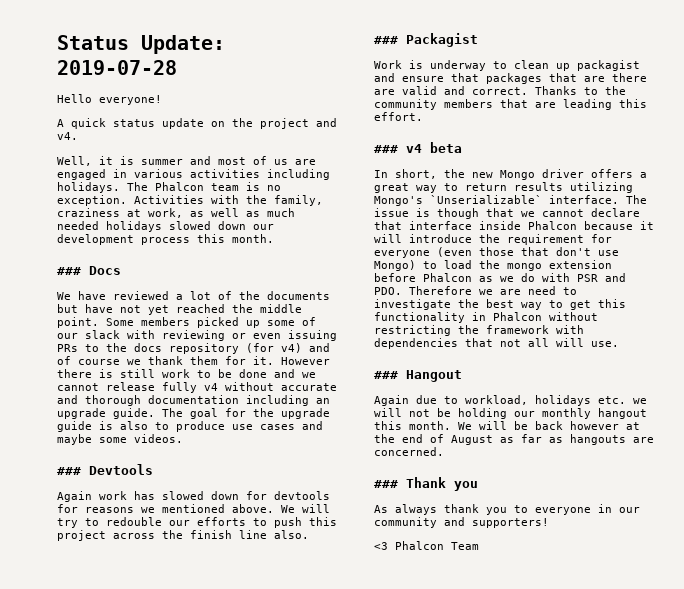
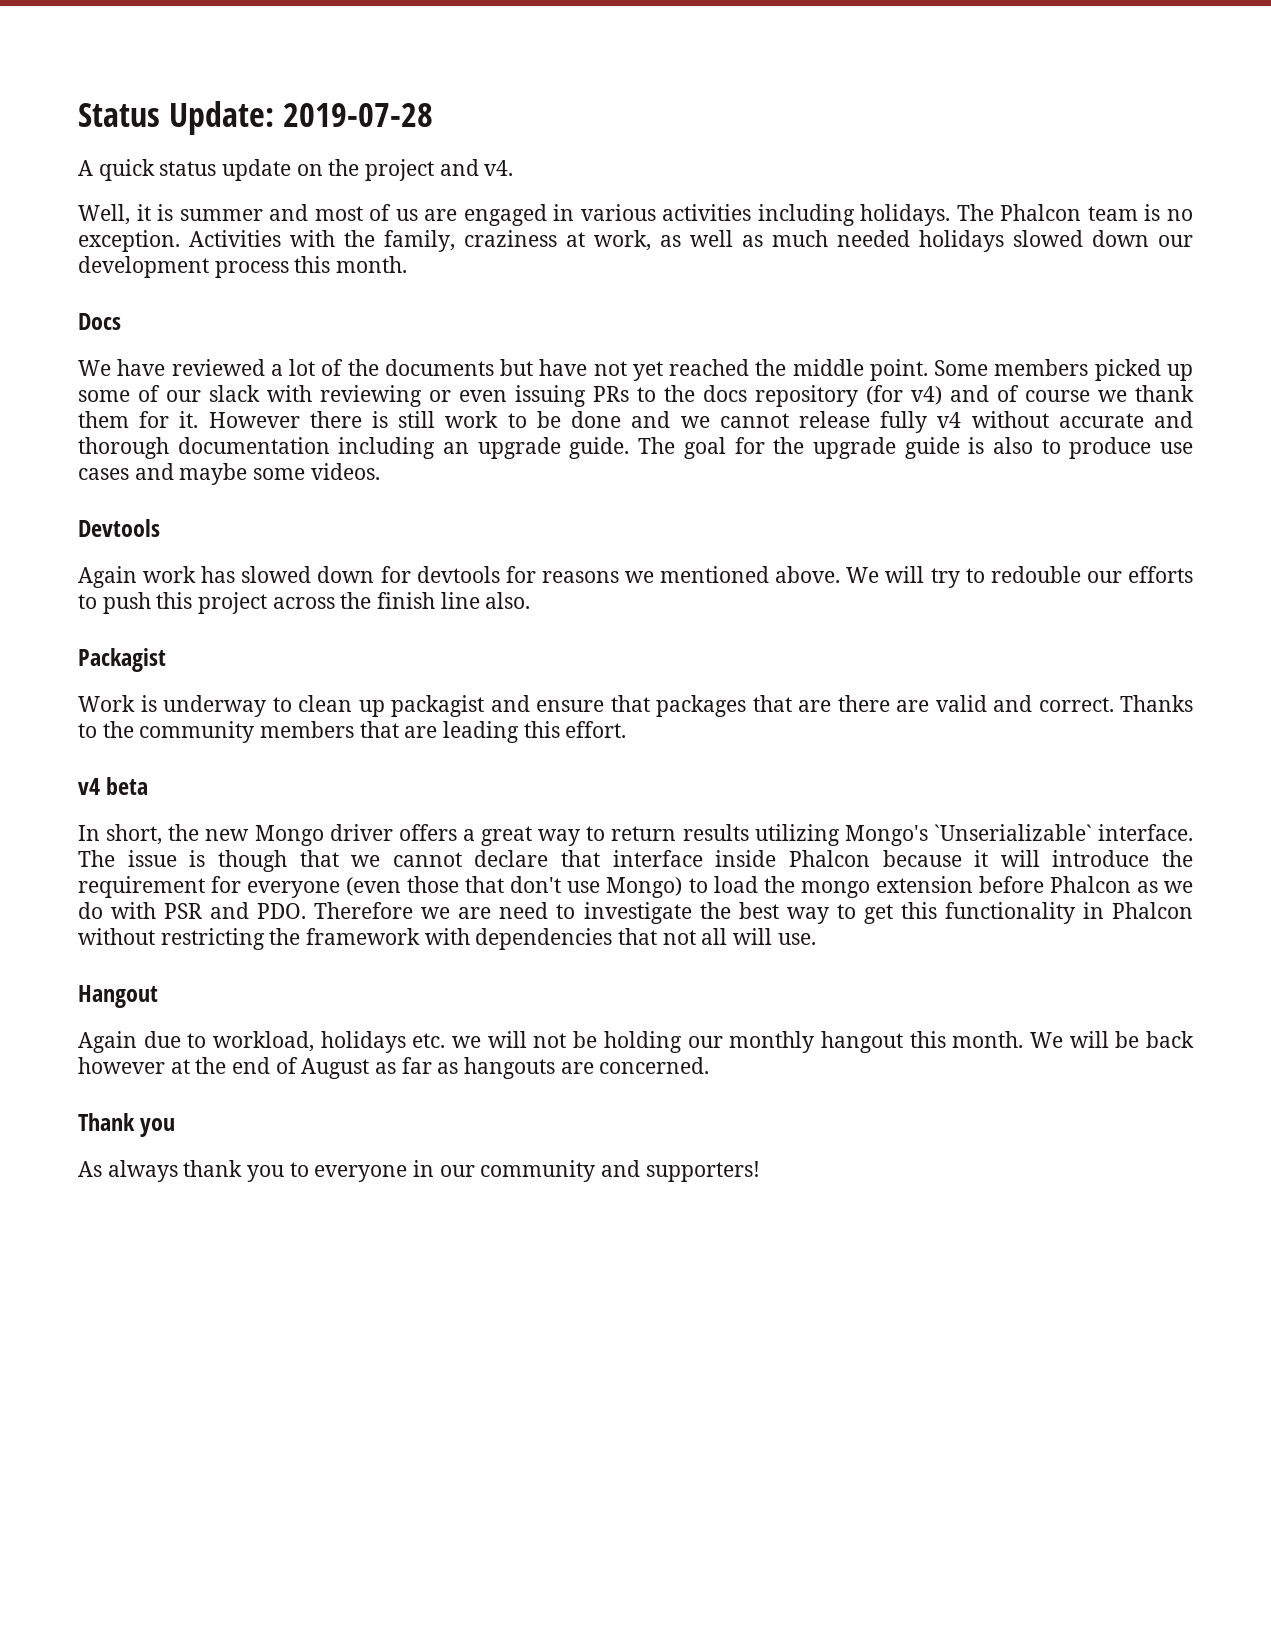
[57,94,162,105] // Hello everyone! -> (434, 115) none
[57,267,81,275] ### -> (408, 264) none
[57,467,81,475] ### -> (380, 471) none
[374,36,398,44] ### -> (531, 600) none
[374,145,398,153] ### -> (627, 729) none
[374,371,398,379] ### -> (816, 939) none
[374,480,398,488] ### -> (710, 1065) none
[374,541,479,550] // <3 Phalcon Team -> (760, 1171) none

